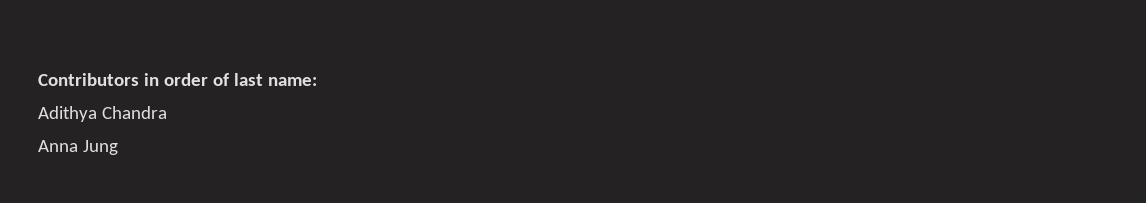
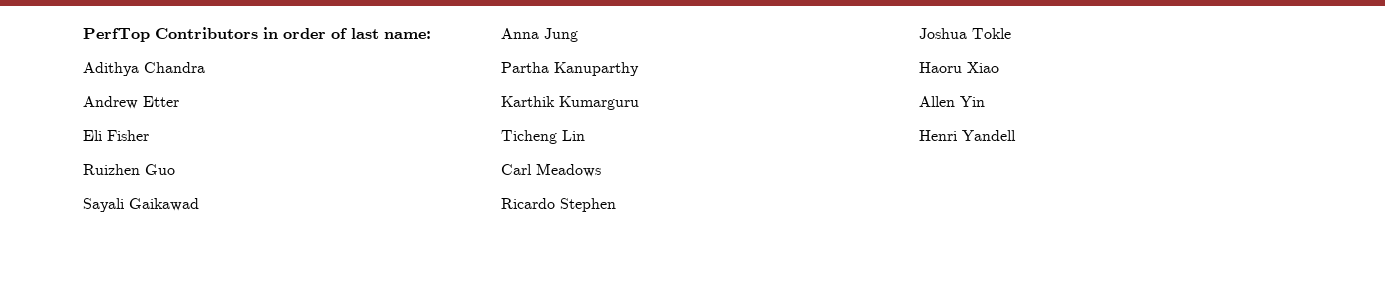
(38, 79) none -> [83,28,150,42] PerfTop
[38,140,118,155] Anna Jung -> [83,96,179,109] [83,130,149,141] [83,164,175,175] [83,198,199,212] [501,28,578,42] [501,62,639,76] [501,96,639,110] [501,130,585,144] [501,163,601,177] [501,198,616,212] [919,28,1011,39] [919,62,999,73] [919,96,985,107] [919,130,1016,141] Andrew Etter // Eli Fisher // Ruizhen Guo // Sayali Gaikawad // Anna Jung // Partha Kanuparthy // Karthik Kumarguru // Ticheng Lin // Carl Meadows // Ricardo Stephen // Joshua Tokle // Haoru Xiao // Allen Yin // Henri Yandell

